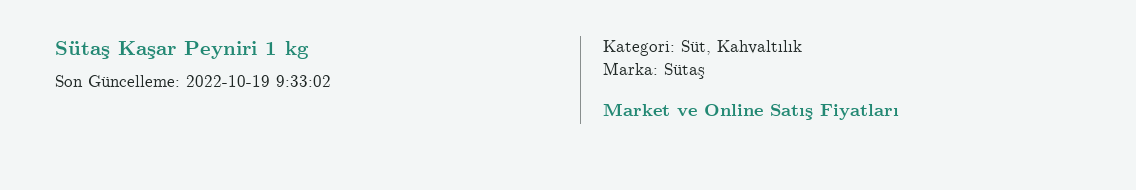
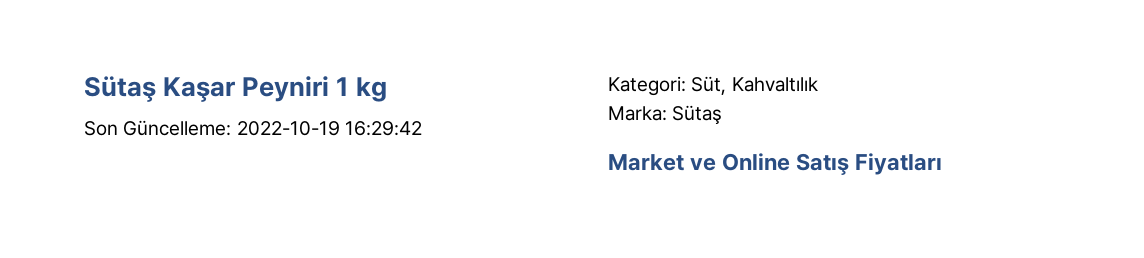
[276,75,331,87] 9:33:02 -> [344,121,422,136] 16:29:42

